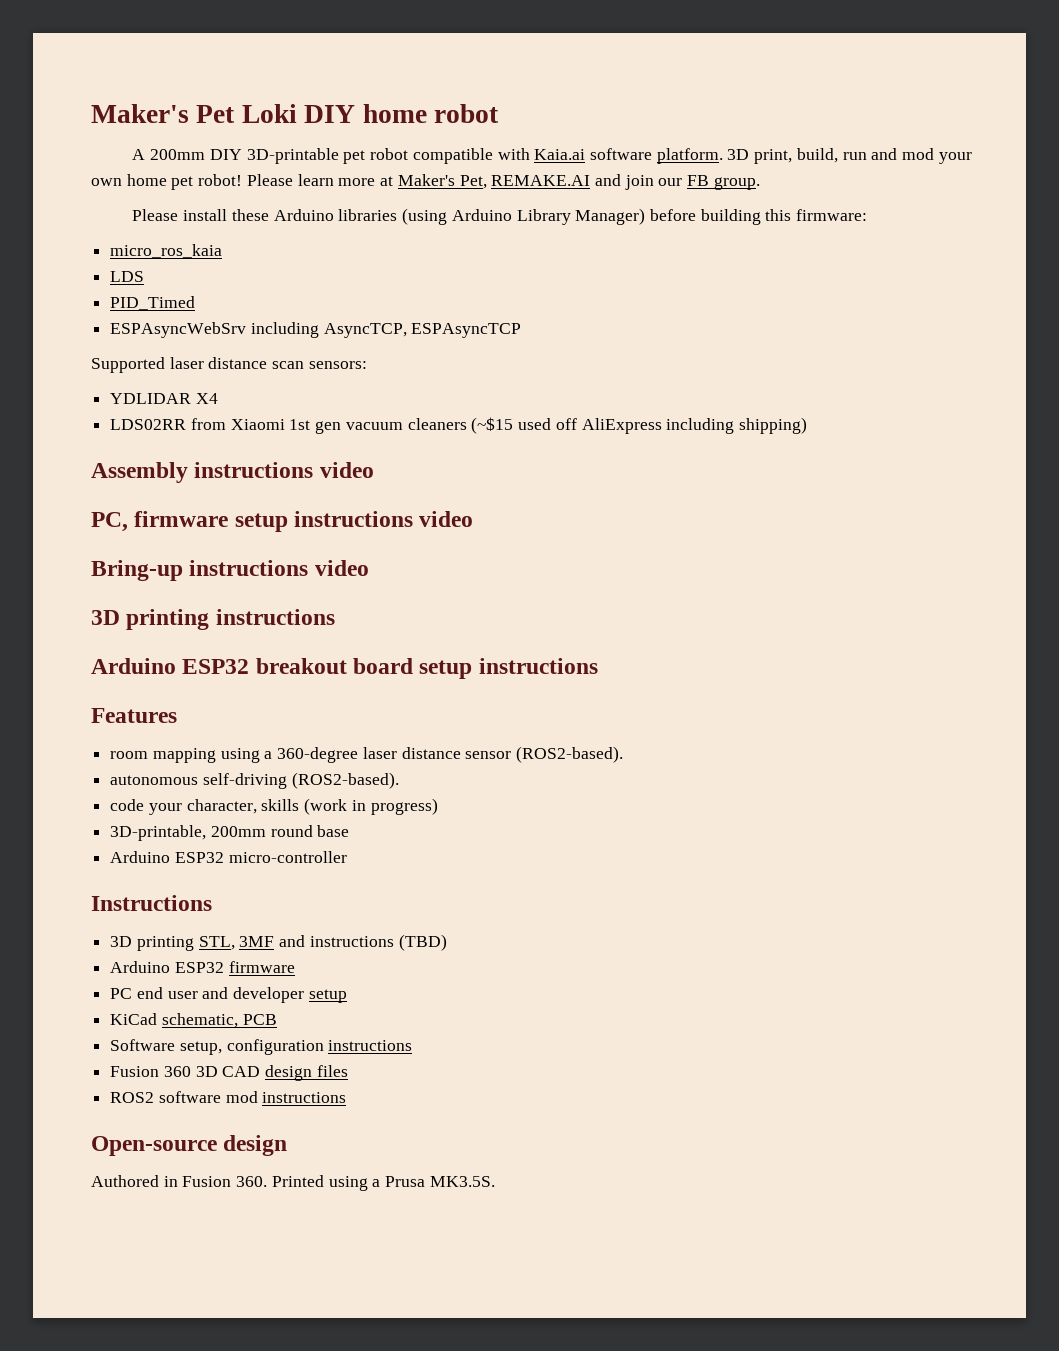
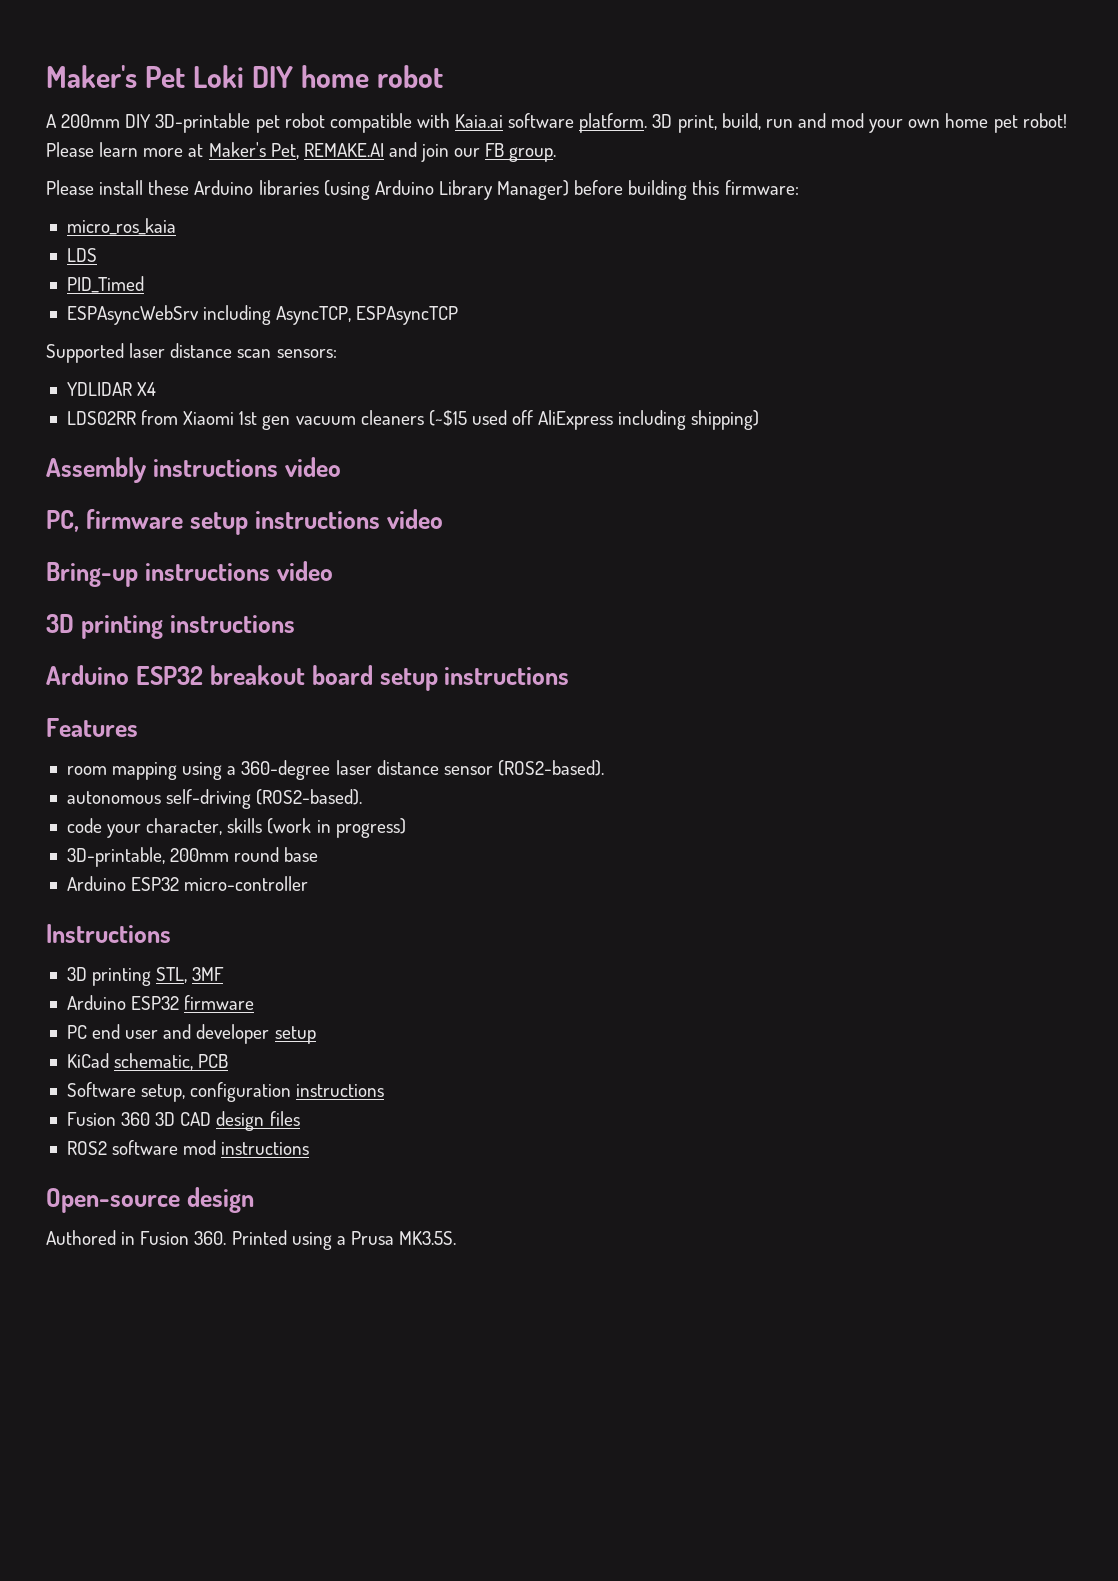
[279,934,447,951] and instructions (TBD) -> (225, 974) none

